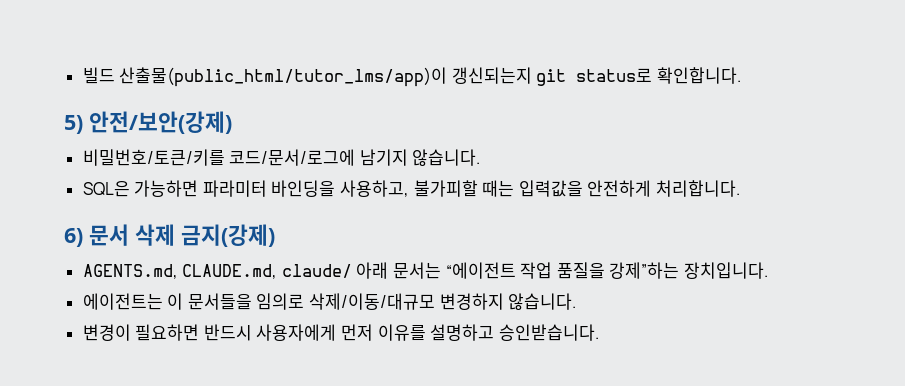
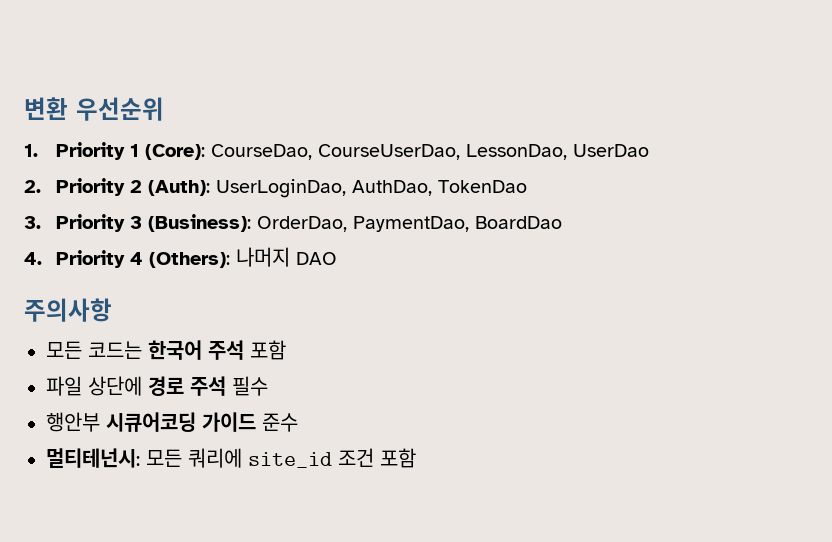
[82,67,742,87] [64,111,232,134] [82,149,481,166] [82,180,741,197] [64,224,275,247] [82,262,769,279] [82,293,577,310] [82,324,599,341] 빌드 산출물(public_html/tutor_lms/app)이 갱신되는지 git status로 확인합니다. // 5) 안전/보안(강제) // 비밀번호/토큰/키를 코드/문서/로그에 남기지 않습니다. // SQL은 가능하면 파라미터 바인딩을 사용하고, 불가피할 때는 입력값을 안전하게 처리합니다. // 6) 문서 삭제 금지(강제) // AGENTS.md, CLAUDE.md, claude/ 아래 문서는 “에이전트 작업 품질을 강제”하는 장치입니다. // 에이전트는 이 문서들을 임의로 삭제/이동/대규모 변경하지 않습니다. // 변경이 필요하면 반드시 사용자에게 먼저 이유를 설명하고 승인받습니다. -> [24,97,164,121] [24,142,650,160] [24,178,528,198] [24,214,563,232] [24,247,338,268] [24,298,112,322] [46,340,286,360] [46,376,268,396] [46,412,298,432] [46,448,416,468] 변환 우선순위 // 1. Priority 1 (Core): CourseDao, CourseUserDao, LessonDao, UserDao // 2. Priority 2 (Auth): UserLoginDao, AuthDao, TokenDao // 3. Priority 3 (Business): OrderDao, PaymentDao, BoardDao // 4. Priority 4 (Others): 나머지 DAO // 주의사항 // 모든 코드는 한국어 주석 포함 // 파일 상단에 경로 주석 필수 // 행안부 시큐어코딩 가이드 준수 // 멀티테넌시: 모든 쿼리에 site_id 조건 포함

